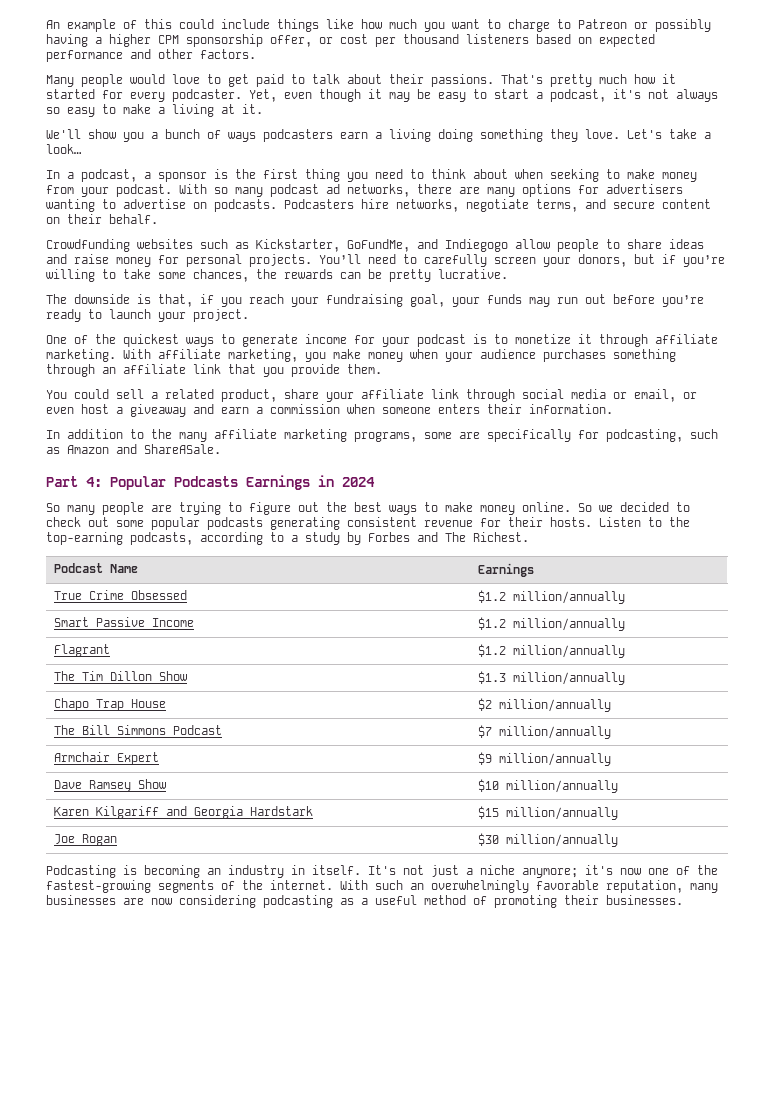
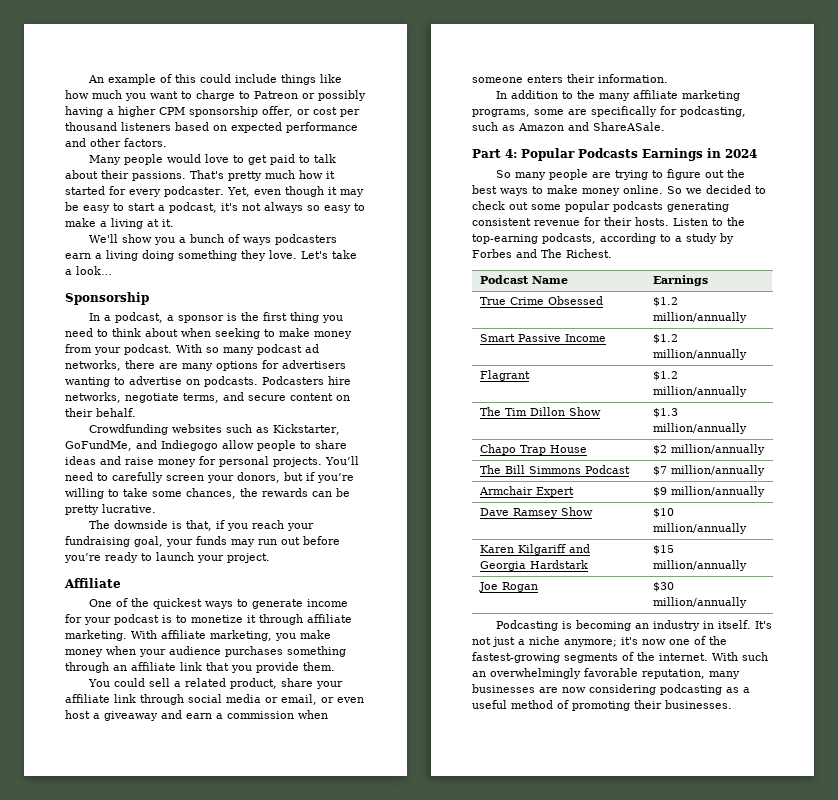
(81, 149) none -> [65,292,149,305] // Sponsorship
(249, 315) none -> [64,578,121,588] // Affiliate

